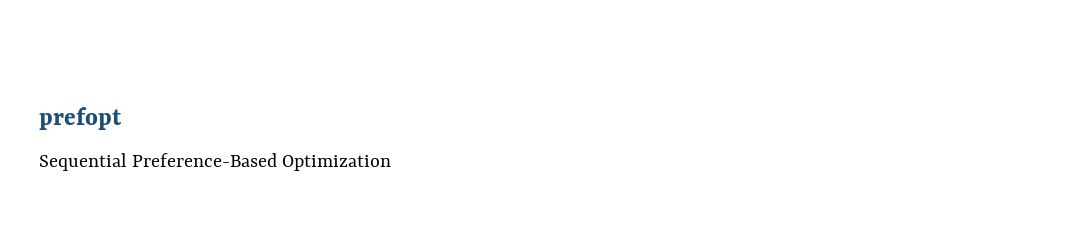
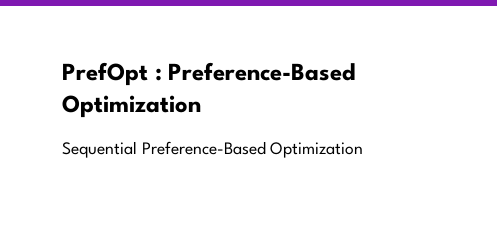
[39,107,122,130] prefopt -> [62,62,357,86] [62,95,201,118] PrefOpt : Preference-Based Optimization

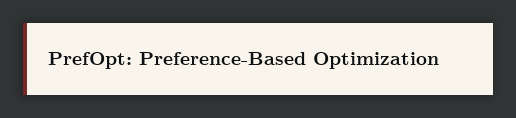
[62,62,357,86] [62,95,201,118] [62,141,364,158] PrefOpt : Preference-Based Optimization // Sequential Preference-Based Optimization -> [48,52,439,69] PrefOpt: Preference-Based Optimization

